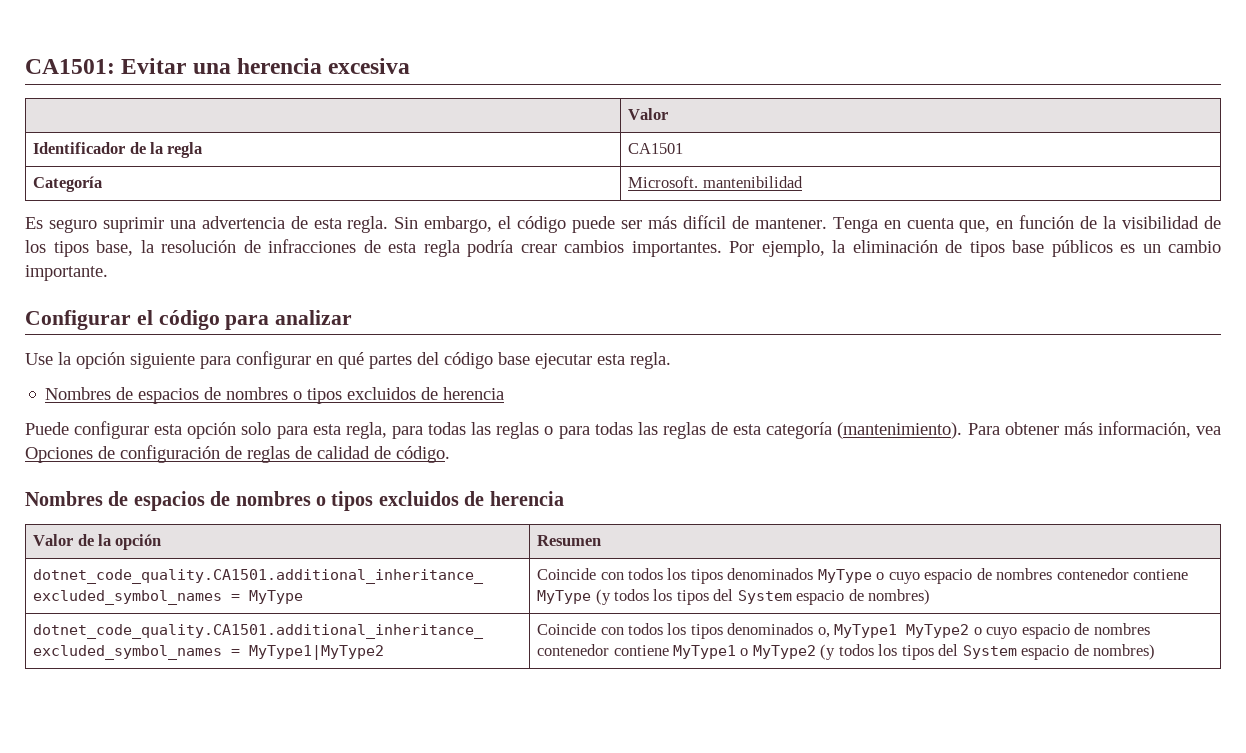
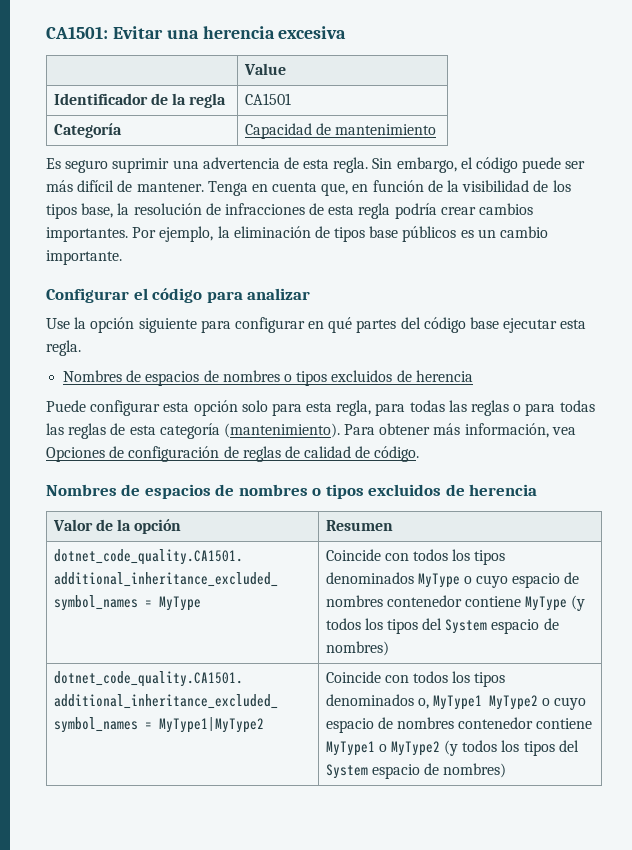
[628,108,669,120] Valor -> [243,63,286,75] Value
[628,176,803,188] Microsoft. mantenibilidad -> [244,123,436,139] Capacidad de mantenimiento

